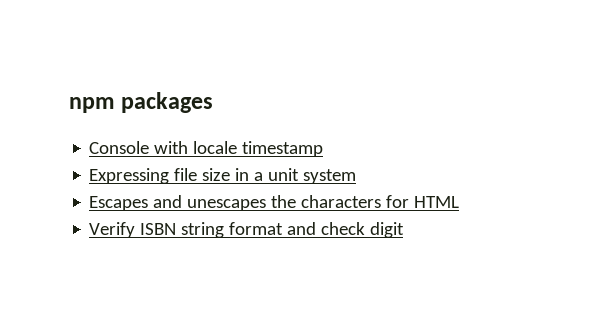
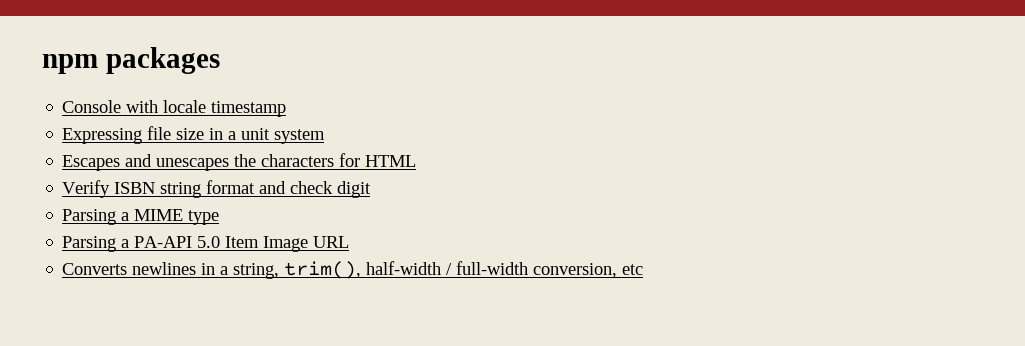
(405, 230) none -> [62,209,220,225] [62,236,350,252] [62,261,644,279] // Parsing a MIME type // Parsing a PA-API 5.0 Item Image URL // Converts newlines in a string, trim(), half-width / full-width conversion, etc

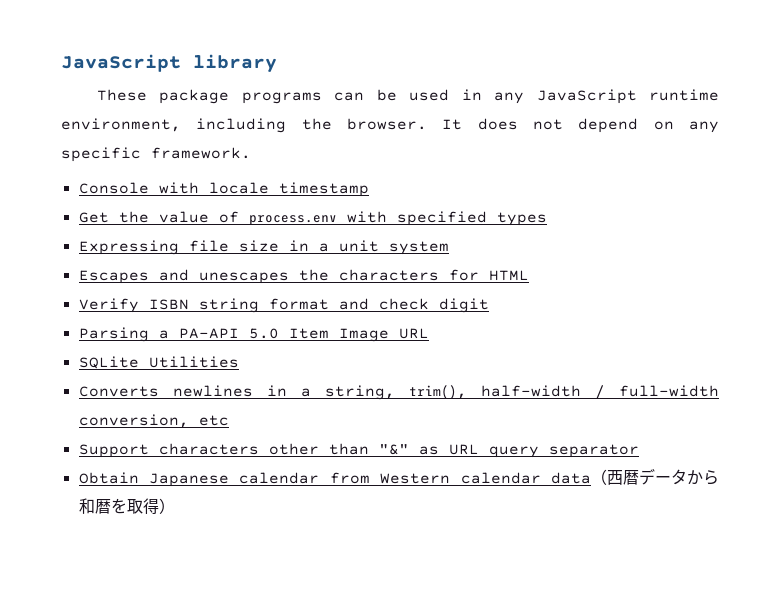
[42,47,220,74] [62,100,287,117] npm packages // Console with locale timestamp -> [61,54,277,73] [96,89,719,104] [61,118,719,133] [61,147,251,162] [78,182,369,197] [78,211,547,226] JavaScript library // These package programs can be used in any JavaScript runtime environment, including the browser. It does not depend on any specific framework. // Console with locale timestamp // Get the value of process.env with specified types
[62,209,220,225] // Parsing a MIME type -> (489, 305) none
(350, 242) none -> [78,356,239,369] // SQLite Utilities
(644, 269) none -> [78,443,639,458] [78,468,719,487] [78,498,175,514] // Support characters other than "&" as URL query separator // Obtain Japanese calendar from Western calendar data（西暦データから和暦を取得）

